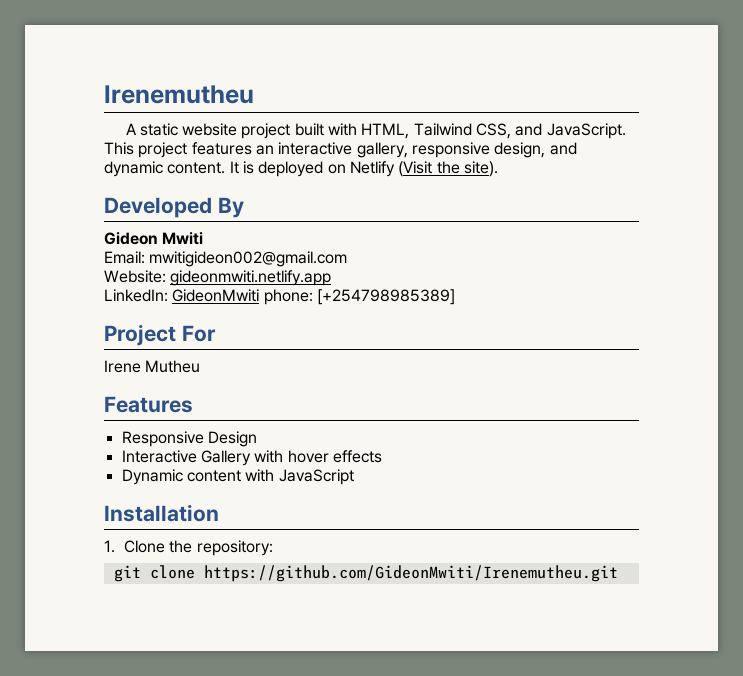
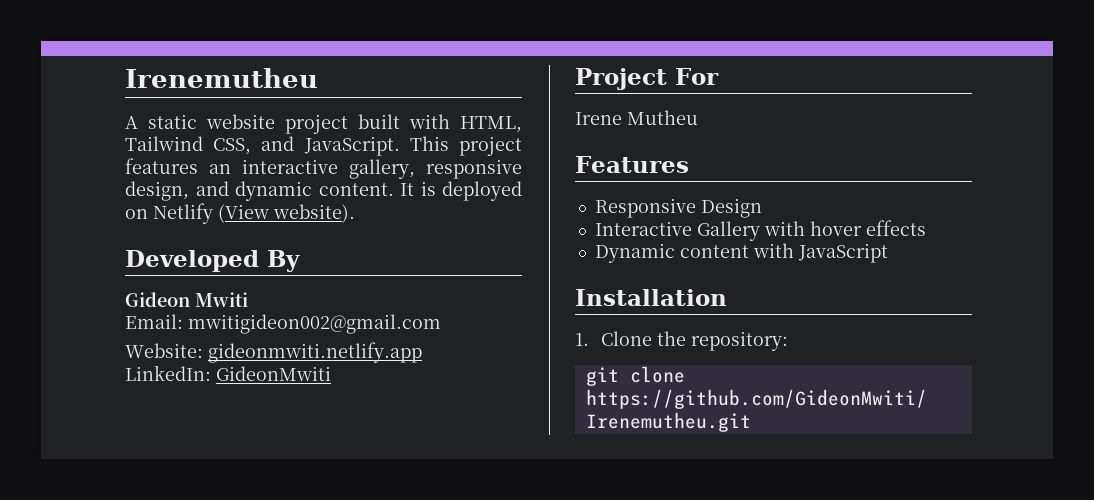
[398,161,498,177] (Visit the site). -> [218,204,355,223] (View website).
[263,289,455,305] phone: [+254798985389] -> (331, 373) none

